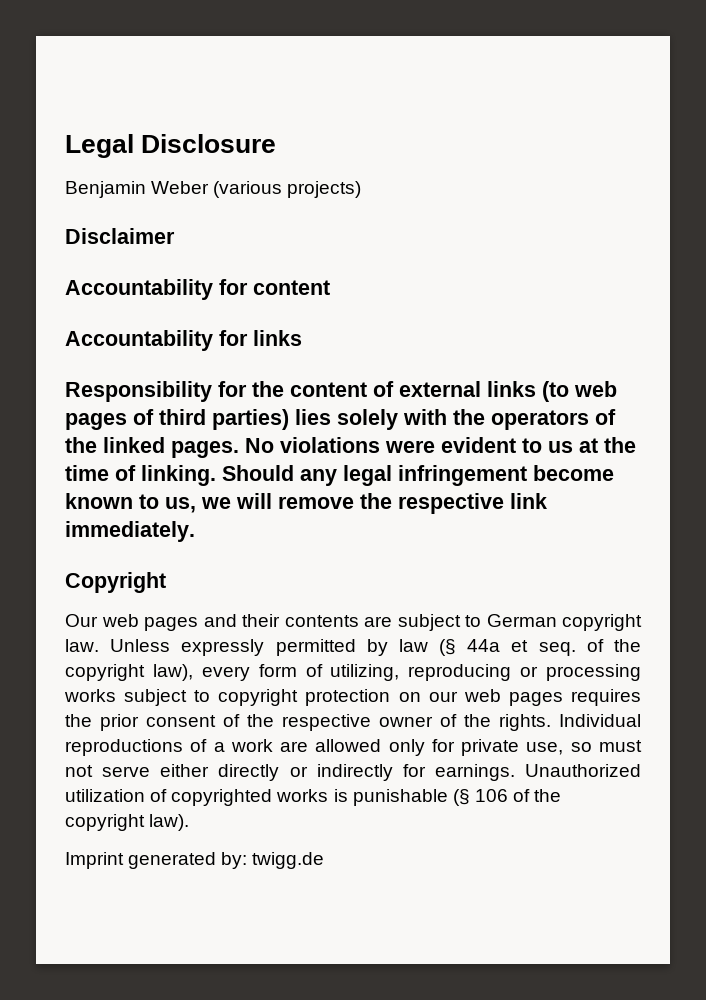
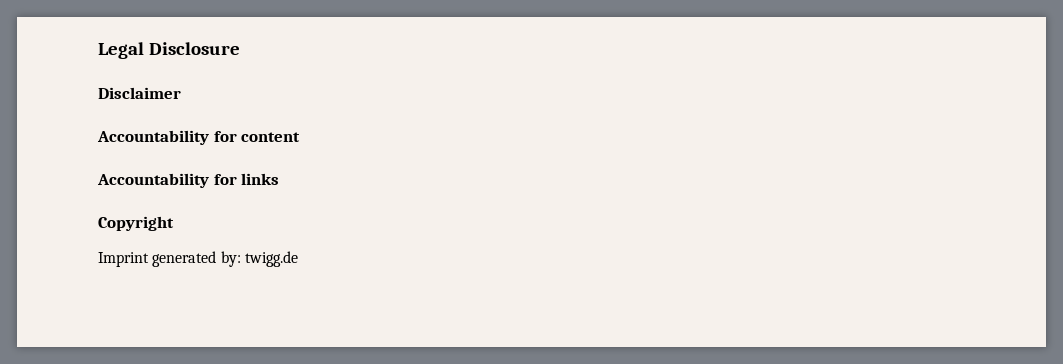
[65,181,362,198] // Benjamin Weber (various projects) -> (240, 48) none
[65,381,617,402] [65,409,616,430] [65,437,636,458] [65,465,614,486] [65,493,547,514] [65,521,195,542] [65,572,166,593] [65,614,642,631] [65,639,641,656] [65,664,641,681] [64,689,642,706] [65,714,641,731] [65,739,642,756] [65,764,641,781] [65,789,562,806] [65,814,190,831] Responsibility for the content of external links (to web pages of third parties) lies solely with the operators of the linked pages. No violations were evident to us at the time of linking. Should any legal infringement become known to us, we will remove the respective link immediately. // Copyright // Our web pages and their contents are subject to German copyright law. Unless expressly permitted by law (§ 44a et seq. of the copyright law), every form of utilizing, reproducing or processing works subject to copyright protection on our web pages requires the prior consent of the respective owner of the rights. Individual reproductions of a work are allowed only for private use, so must not serve either directly or indirectly for earnings. Unauthorized utilization of copyrighted works is punishable (§ 106 of the copyright law). -> [98,216,174,231] Copyright

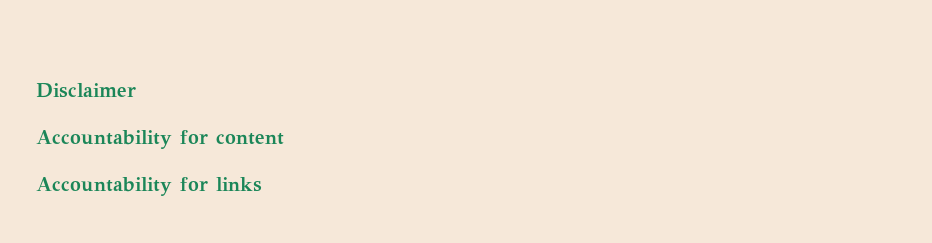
[98,42,240,59] Legal Disclosure // -> (36, 90) none
[98,216,174,231] [98,251,298,267] // Copyright // Imprint generated by: twigg.de -> (262, 184) none

